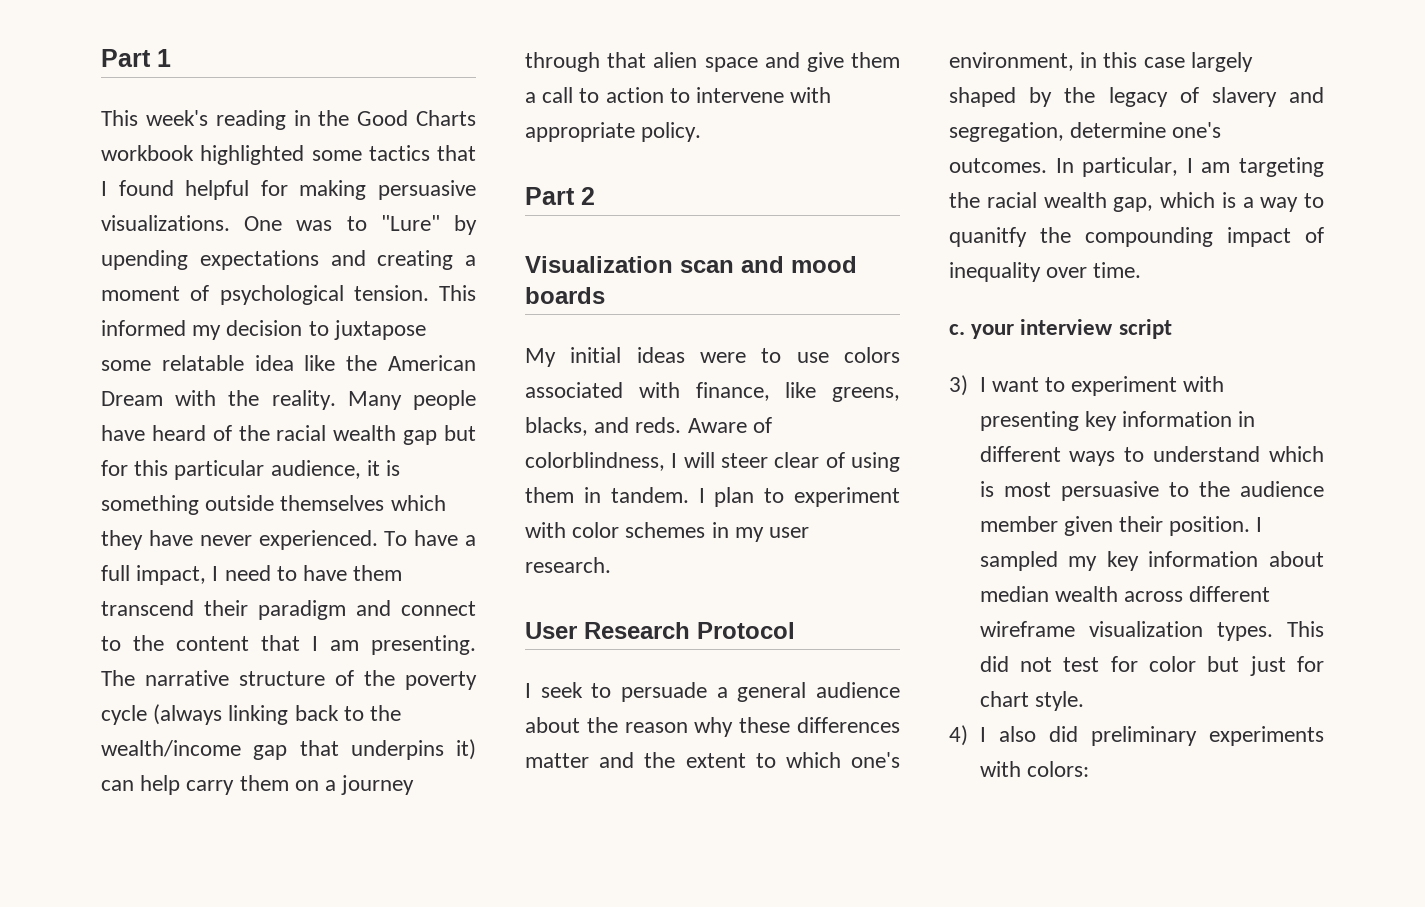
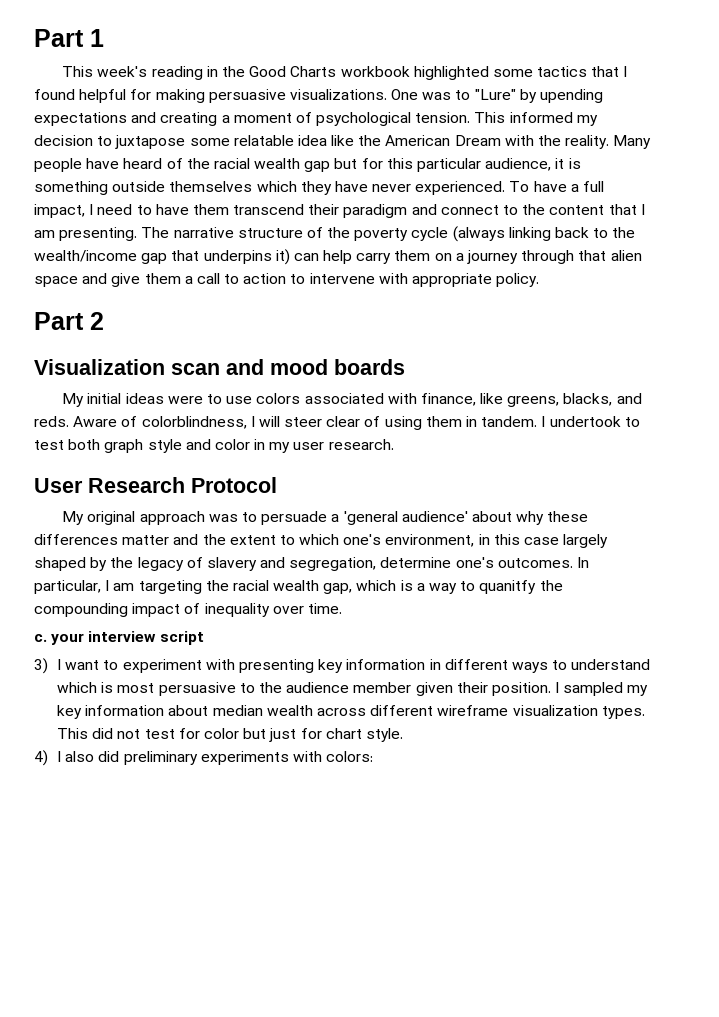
[714,487,900,507] [525,522,706,538] plan to experiment with color schemes -> [549,416,640,427] [34,439,250,453] undertook to test both graph style and color
[525,682,900,702] [525,717,688,733] I seek to persuade a general audience about the reason -> [62,511,512,525] My original approach was to persuade a 'general audience' about

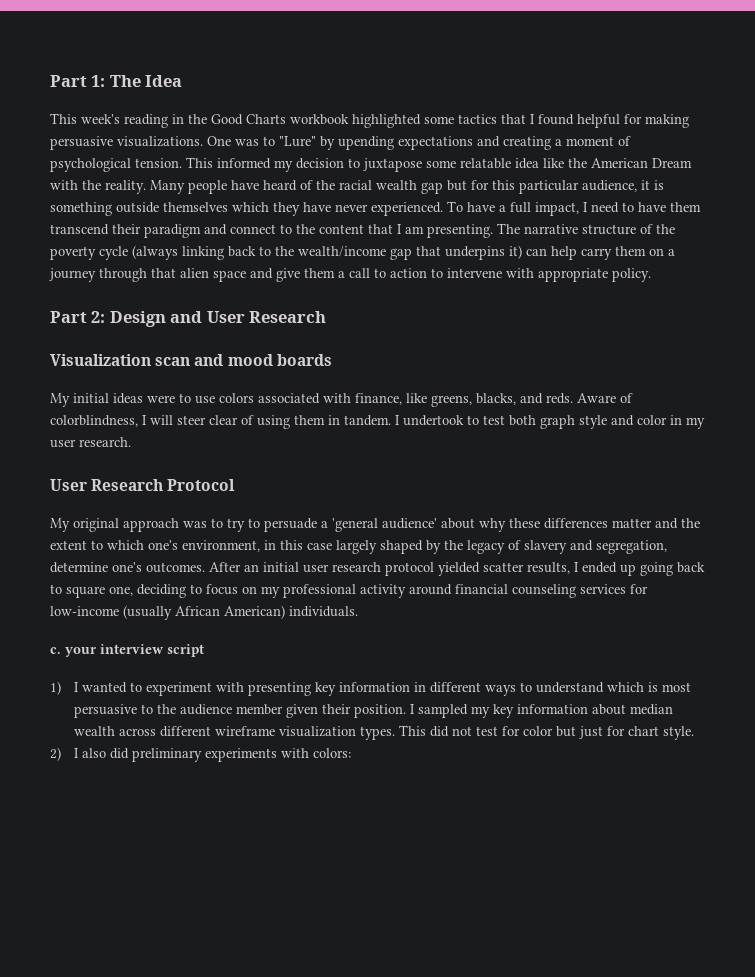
[34,29,104,47] Part 1 -> [50,75,183,87] Part 1: The Idea
[90,312,104,330] 2 -> [91,311,327,327] 2: Design and User Research
(257, 517) none -> [227,518,260,532] try to
[577,557,590,568] [34,580,563,594] [34,603,342,617] In particular, I am targeting the racial wealth gap, which is a way to quanitfy the compounding impact of inequality over time. -> [209,562,705,576] [50,584,648,598] [50,605,358,620] After an initial user research protocol yielded scatter results, I ended up going back to square one, deciding to focus on my professional activity around financial counseling services for low-income (usually African American) individuals.
[34,658,100,674] 3) I want -> [50,681,128,695] 1) I wanted
[34,750,48,766] 4) -> [50,747,61,761] 2)

